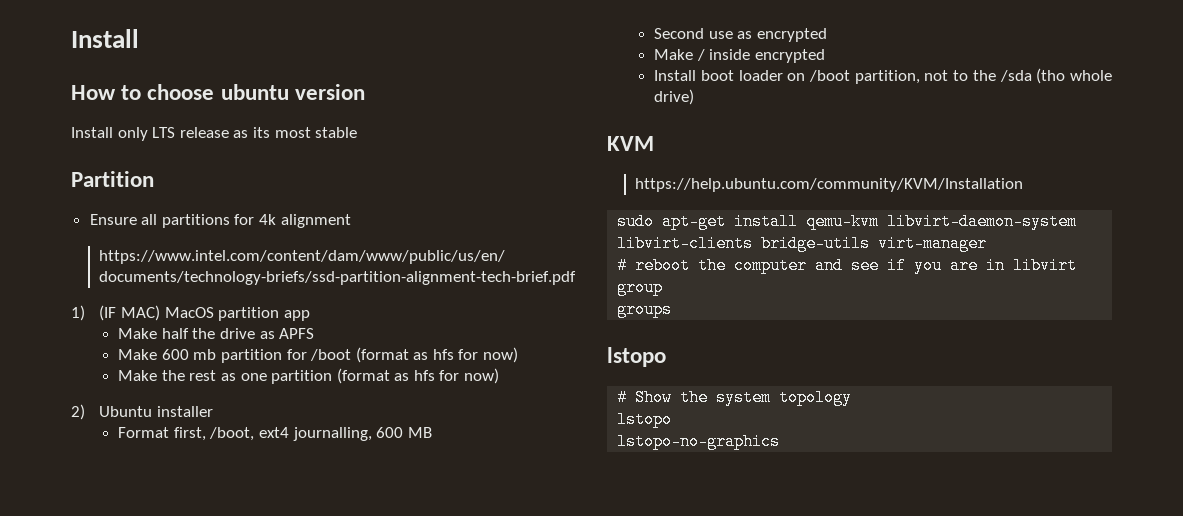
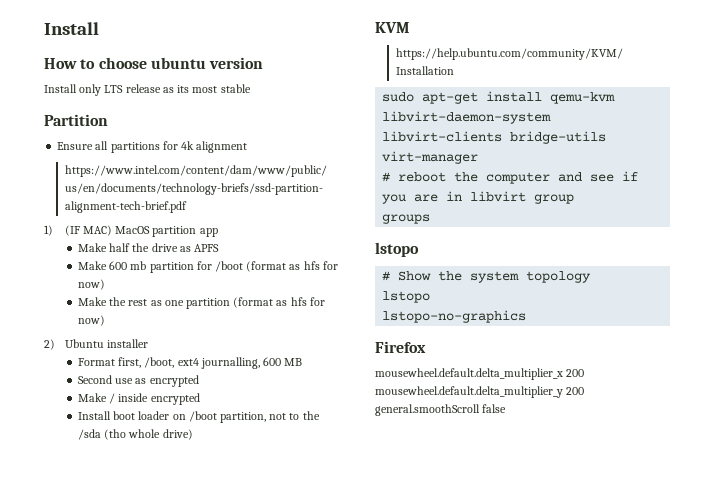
(781, 441) none -> [375,341,426,353] [375,368,585,380] [375,386,585,398] [375,404,507,416] // Firefox // mousewheel.default.delta_multiplier_x 200 mousewheel.default.delta_multiplier_y 200 general.smoothScroll false

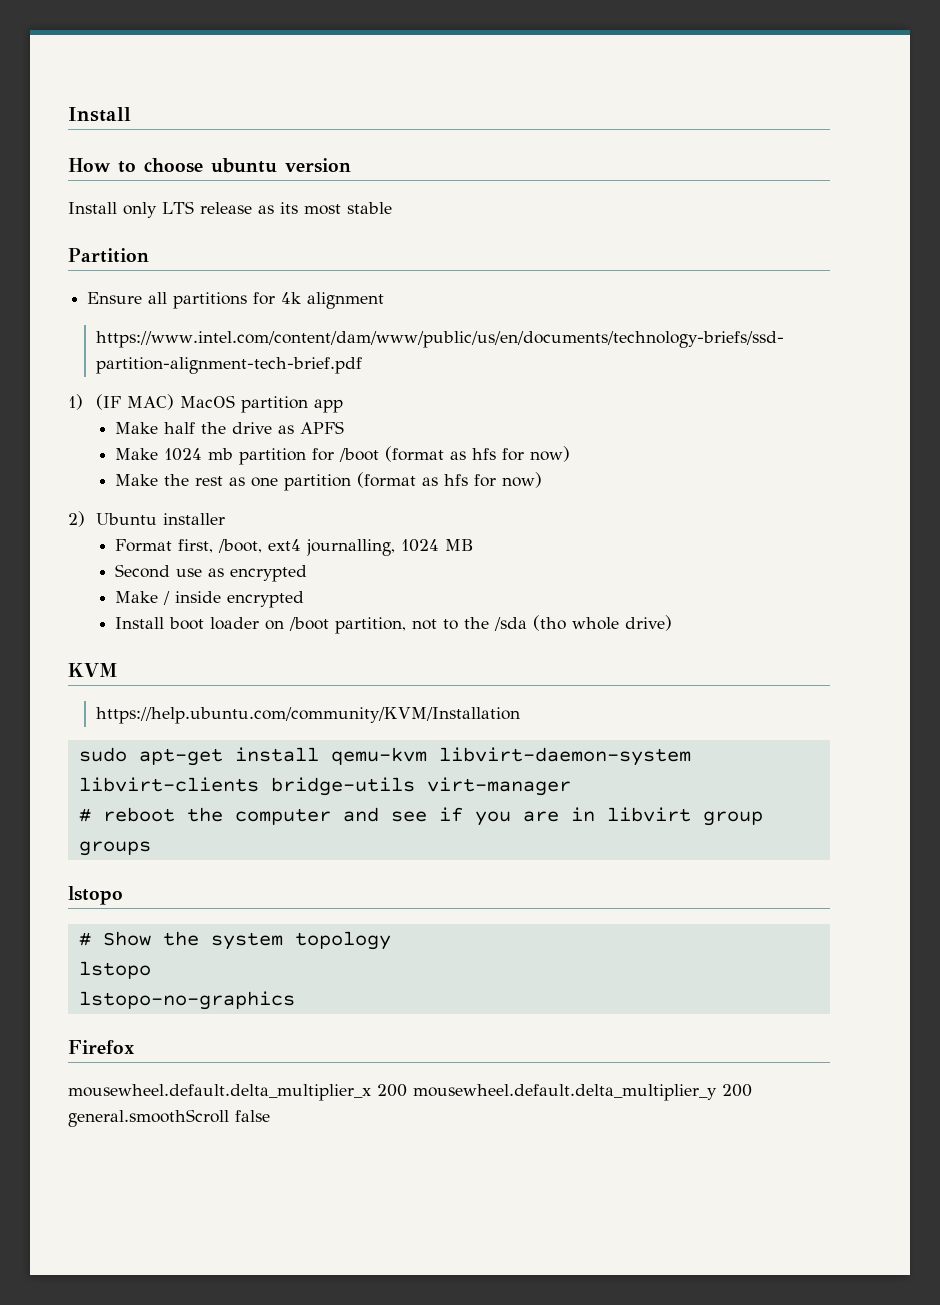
[109,261,128,270] 600 -> [164,448,203,461] 1024
[262,357,281,366] 600 -> [401,539,440,552] 1024

